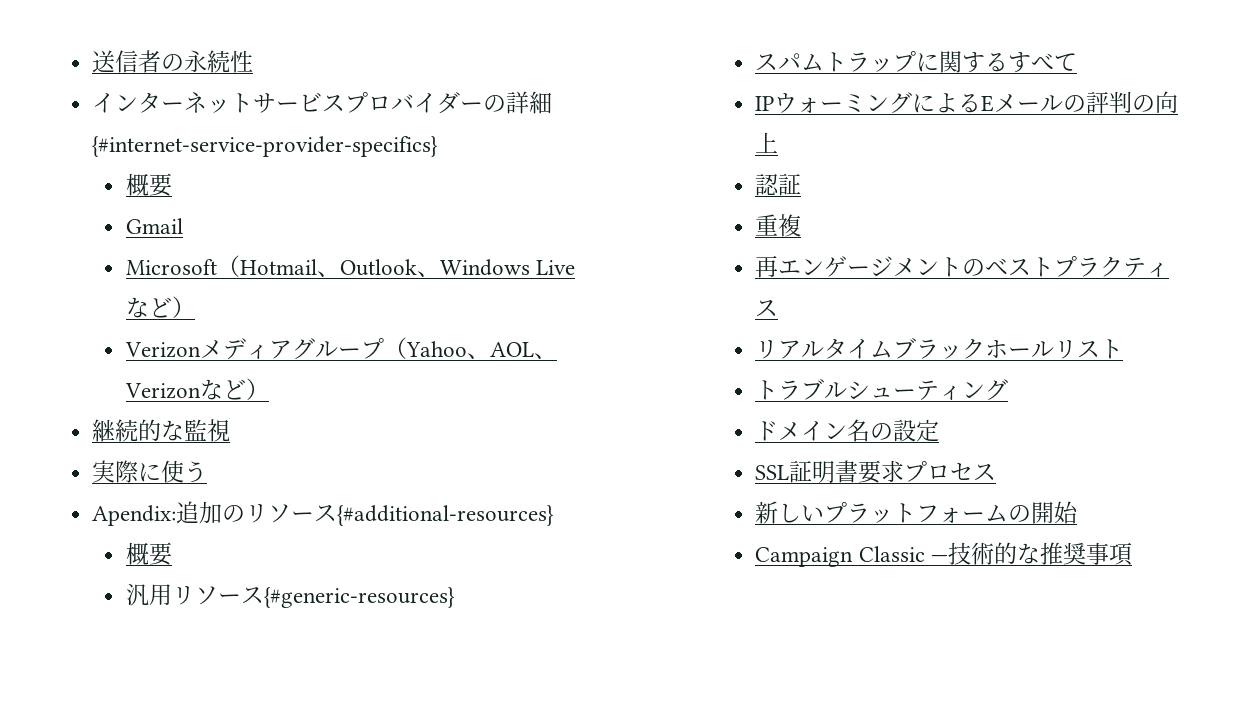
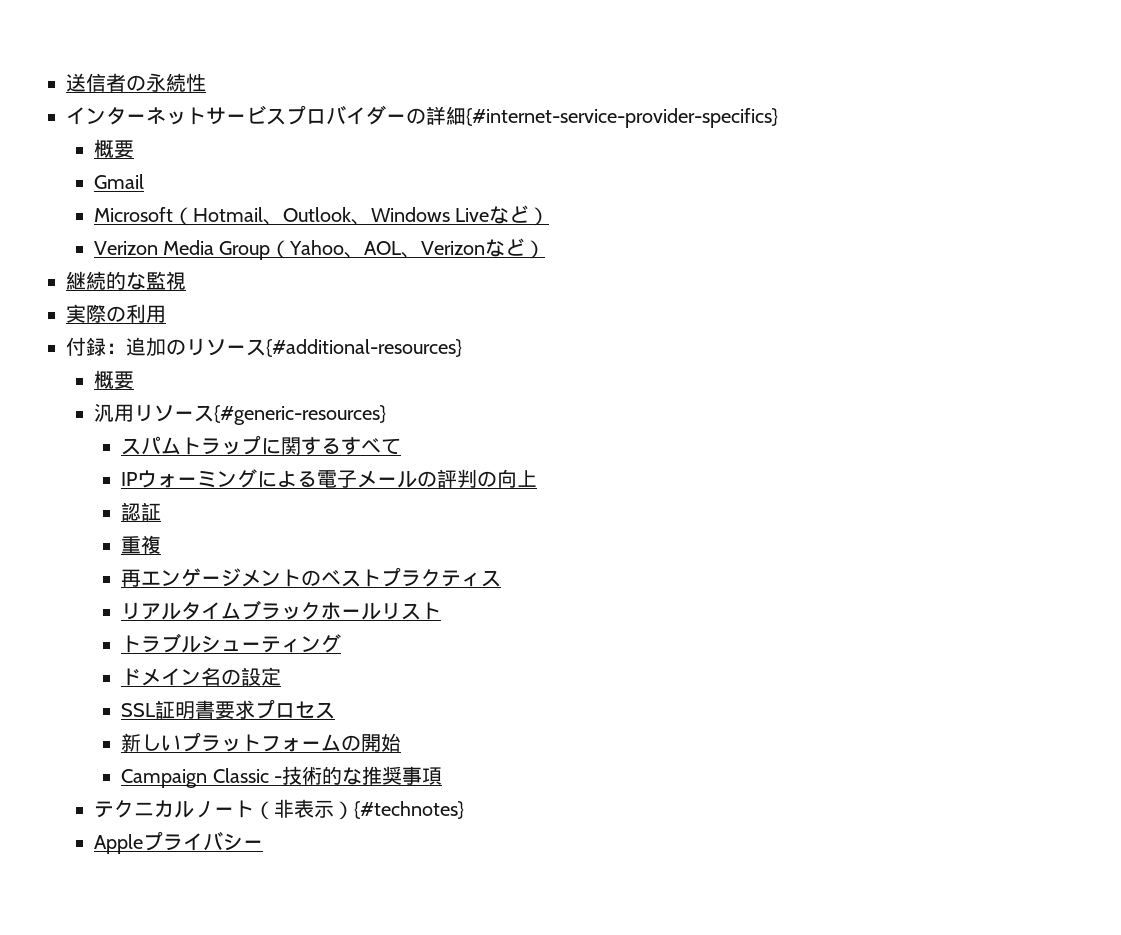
[199,338,384,360] メディアグループ -> [163,240,271,260] Media Group
[138,460,208,483] [92,505,177,526] に使う // Apendix: -> [106,304,166,323] [66,337,126,356] の利用 // 付録：
[981,95,995,112] E -> [317,470,358,488] 電子
[930,555,948,562] — -> [274,776,283,783] -
(1132, 554) none -> [93,799,464,820] [93,831,263,854] // テクニカルノート（非表示）{#technotes} // Appleプライバシー

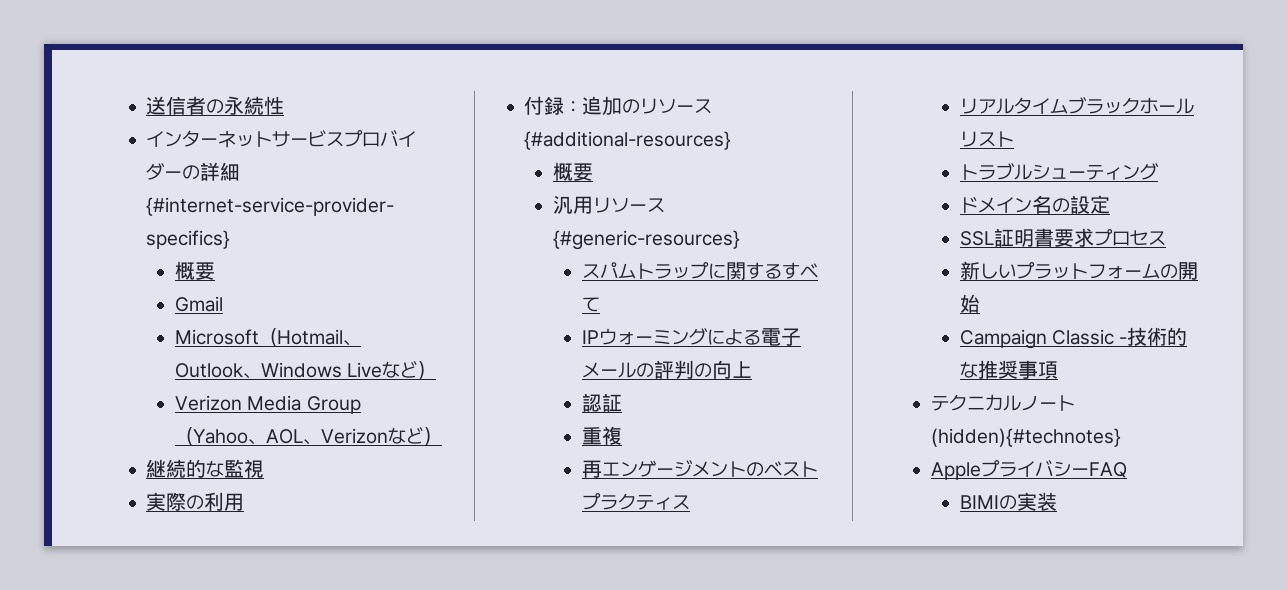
[253,799,464,820] （非表示）{#technotes} -> [930,428,1121,447] (hidden){#technotes}
(263, 844) none -> [1088,462,1127,478] [959,492,1057,511] FAQ // BIMIの実装

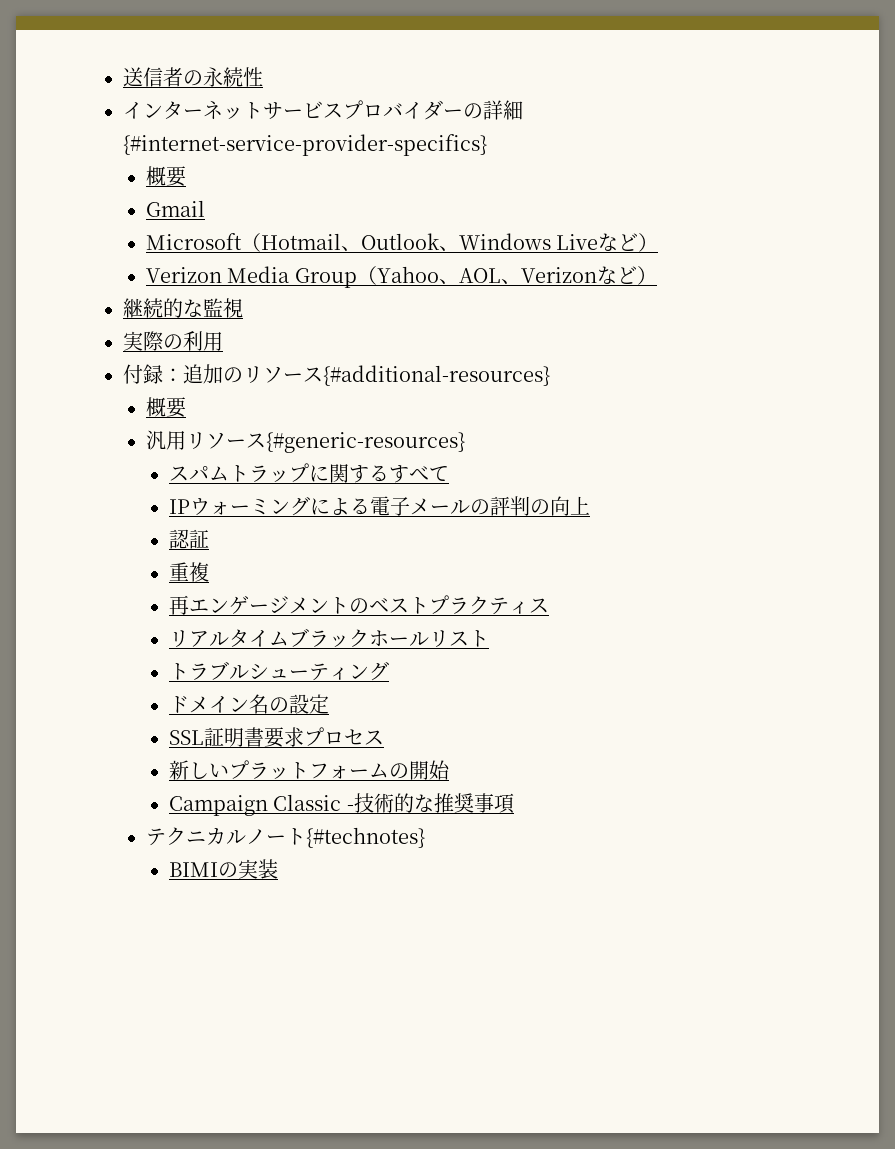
[930,428,1121,447] [930,460,1127,480] (hidden){#technotes} // AppleプライバシーFAQ -> [305,827,425,848] {#technotes}

